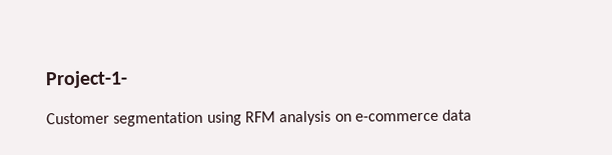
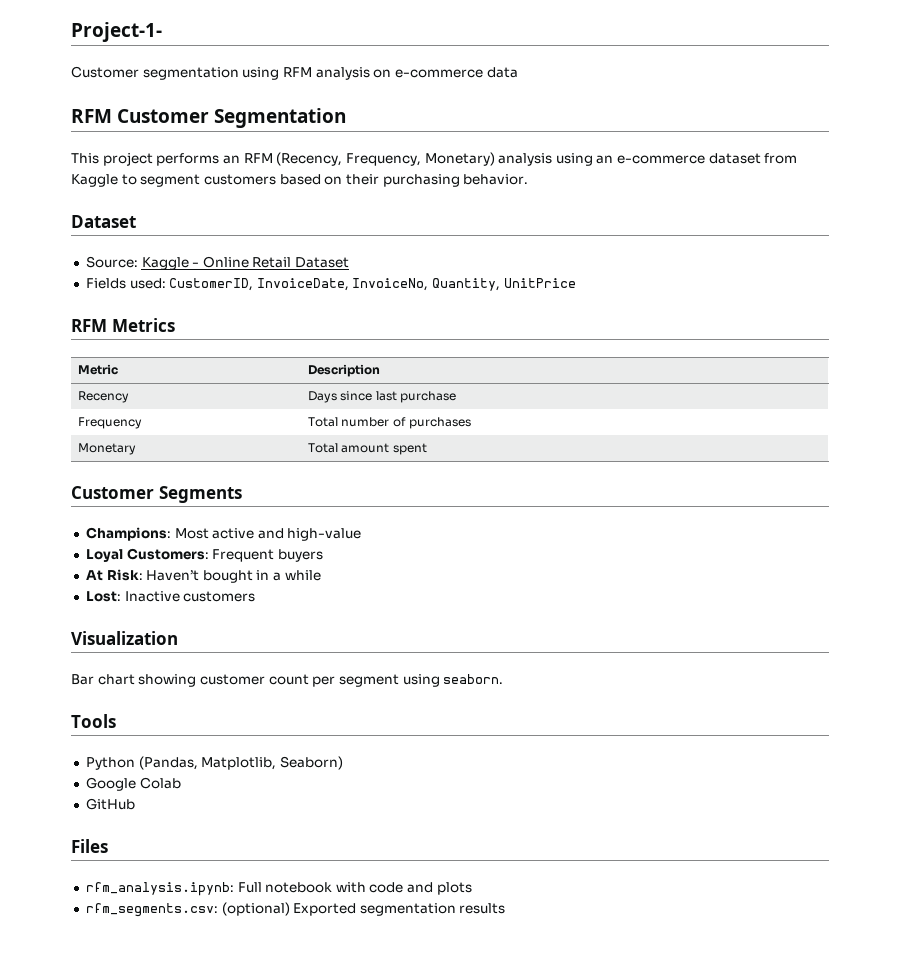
(473, 115) none -> [71,108,347,128] [71,152,798,166] [71,174,529,187] [71,215,136,228] [85,256,350,270] [85,278,576,291] [71,318,175,332] [78,364,119,375] [308,364,381,377] [78,391,130,403] [308,391,456,403] [78,417,143,429] [308,417,471,429] [78,443,137,455] [308,443,427,455] [71,486,242,503] [85,527,362,541] [85,548,323,562] [85,569,321,583] [85,591,256,602] [71,631,178,645] [71,674,504,687] [71,714,116,728] [85,756,343,770] [85,777,181,791] [85,798,135,810] [71,839,108,853] [85,882,472,896] [85,902,506,917] // RFM Customer Segmentation // This project performs an RFM (Recency, Frequency, Monetary) analysis using an e-commerce dataset from Kaggle to segment customers based on their purchasing behavior. // Dataset // Source: Kaggle - Online Retail Dataset // Fields used: CustomerID, InvoiceDate, InvoiceNo, Quantity, UnitPrice // RFM Metrics // Metric | Description // Recency | Days since last purchase // Frequency | Total number of purchases // Monetary | Total amount spent // Customer Segments // Champions: Most active and high-value // Loyal Customers: Frequent buyers // At Risk: Haven’t bought in a while // Lost: Inactive customers // Visualization // Bar chart showing customer count per segment using seaborn. // Tools // Python (Pandas, Matplotlib, Seaborn) // Google Colab // GitHub // Files // rfm_analysis.ipynb: Full notebook with code and plots // rfm_segments.csv: (optional) Exported segmentation results

